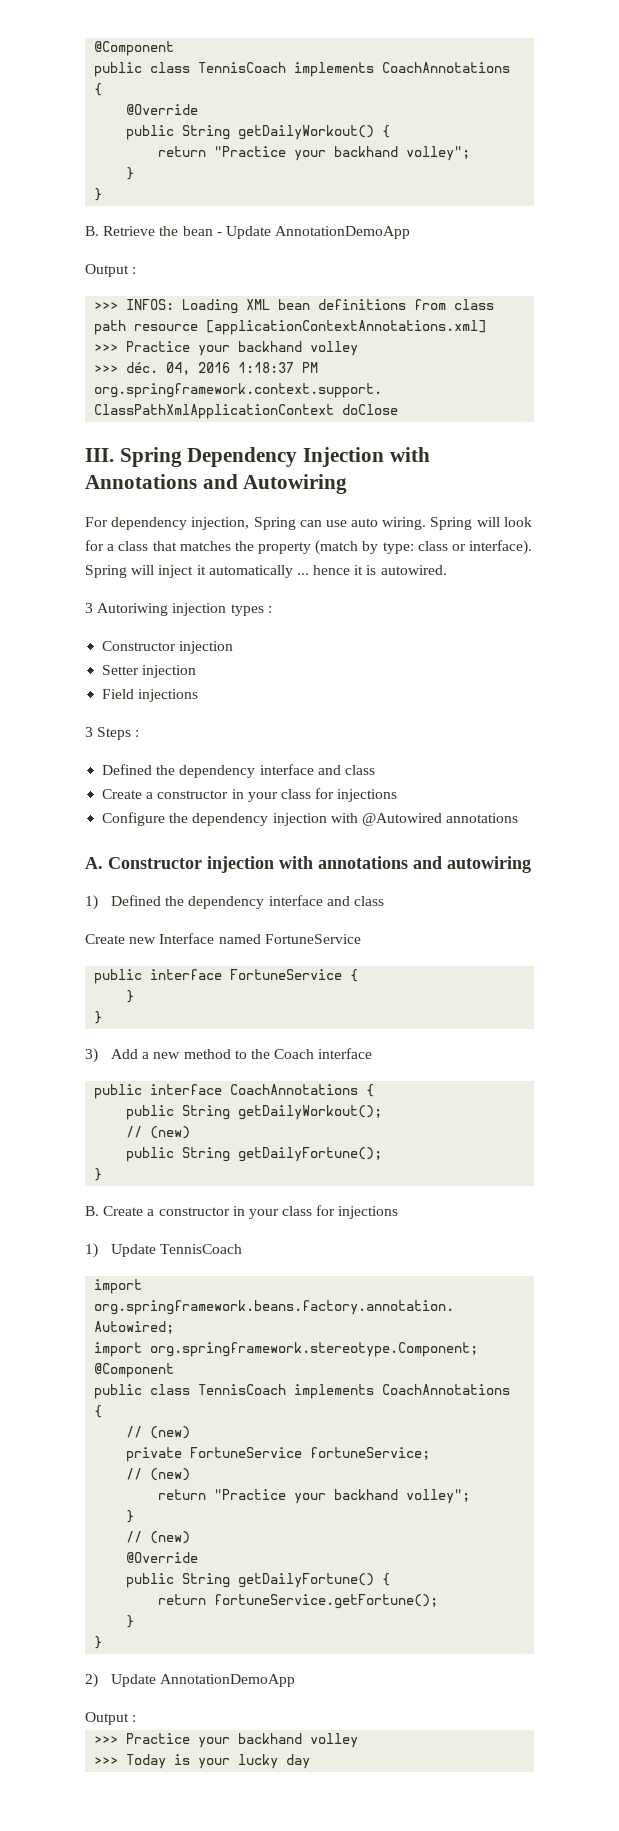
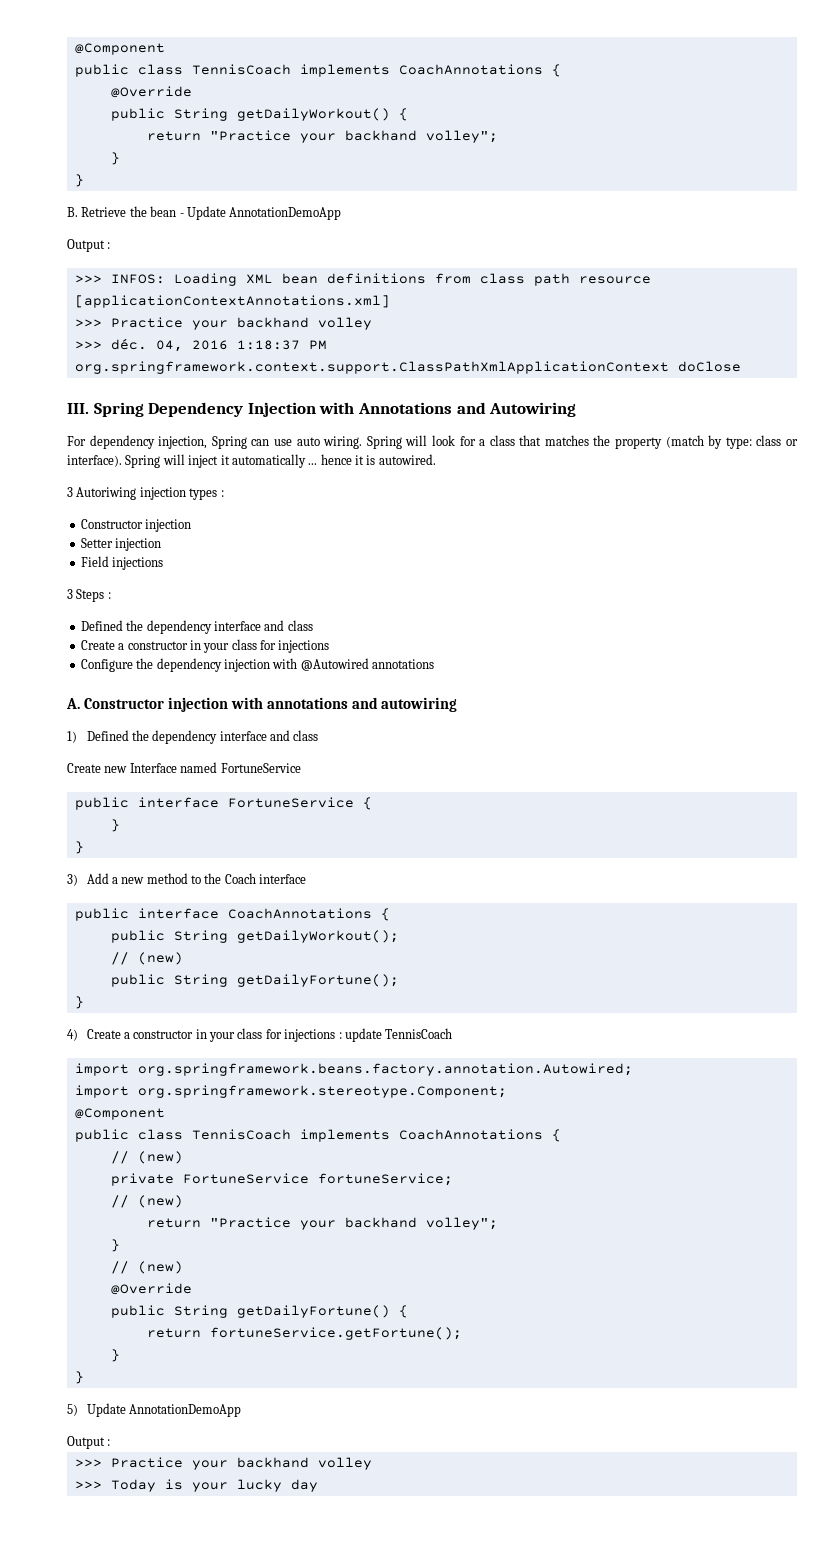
[85,1205,399,1219] [85,1243,157,1258] B. Create a constructor in your class for injections // 1) Update -> [67,1028,382,1042] 4) Create a constructor in your class for injections : update
[85,1673,98,1688] 2) -> [67,1404,78,1416] 5)

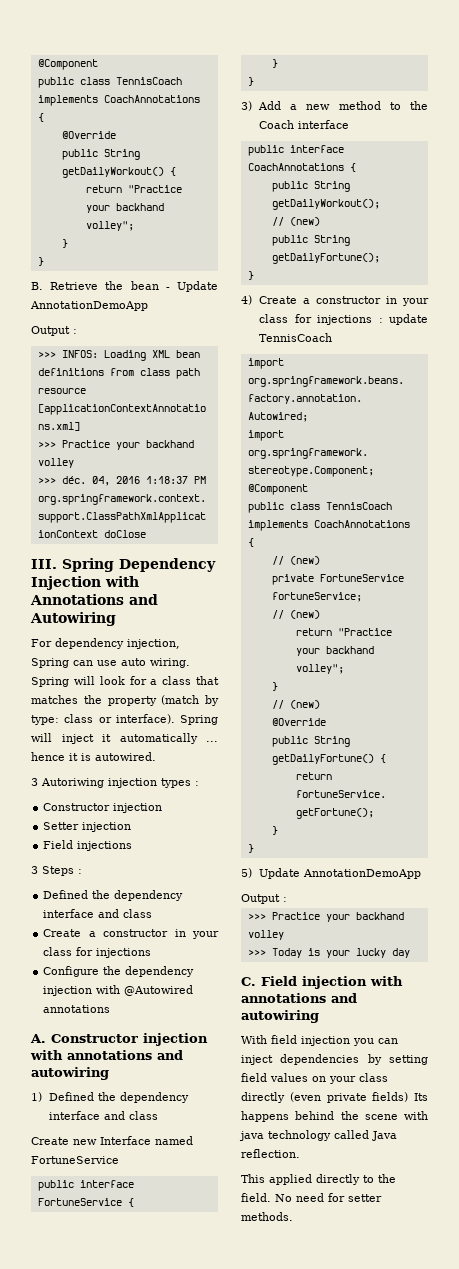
(318, 1485) none -> [241,976,403,989] [241,993,357,1003] [241,1010,319,1023] [241,1035,398,1046] [241,1054,428,1065] [241,1073,388,1084] [241,1092,428,1103] [241,1111,428,1122] [239,1130,397,1141] [241,1149,300,1158] [241,1174,396,1185] [241,1193,382,1202] [241,1212,293,1221] // C. Field injection with annotations and autowiring // With field injection you can inject dependencies by setting field values on your class directly (even private fields) Its happens behind the scene with java technology called Java reflection. // This applied directly to the field. No need for setter methods.

